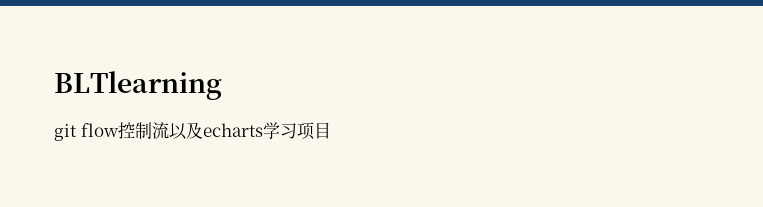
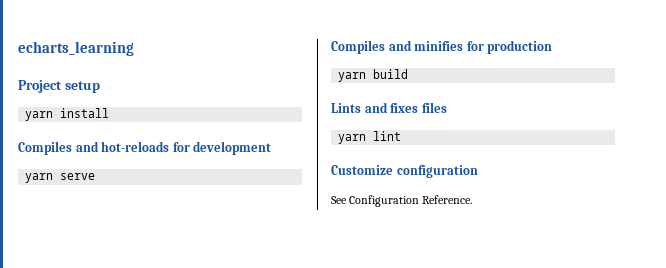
[54,71,222,100] [54,122,331,141] BLTlearning // git flow控制流以及echarts学习项目 -> [18,41,134,56] [18,80,100,93] [25,108,110,121] [18,141,272,155] [25,173,96,183] [331,40,553,54] [338,69,409,82] [331,102,447,113] [338,131,402,144] [331,165,478,178] [331,195,473,207] echarts_learning // Project setup // yarn install // Compiles and hot-reloads for development // yarn serve // Compiles and minifies for production // yarn build // Lints and fixes files // yarn lint // Customize configuration // See Configuration Reference.

